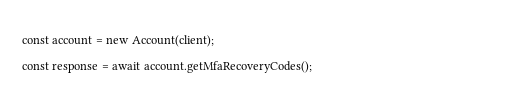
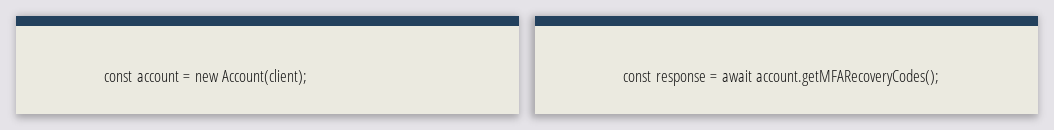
[143,61,312,73] account.getMfaRecoveryCodes(); -> [756,69,940,86] account.getMFARecoveryCodes();

